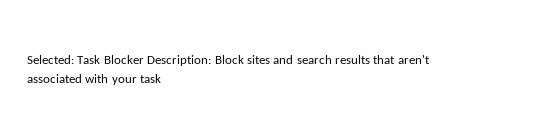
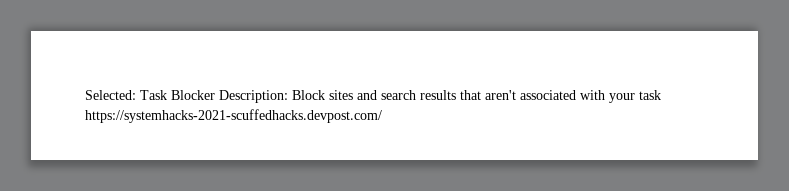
(162, 78) none -> [85,109,382,123] https://systemhacks-2021-scuffedhacks.devpost.com/

